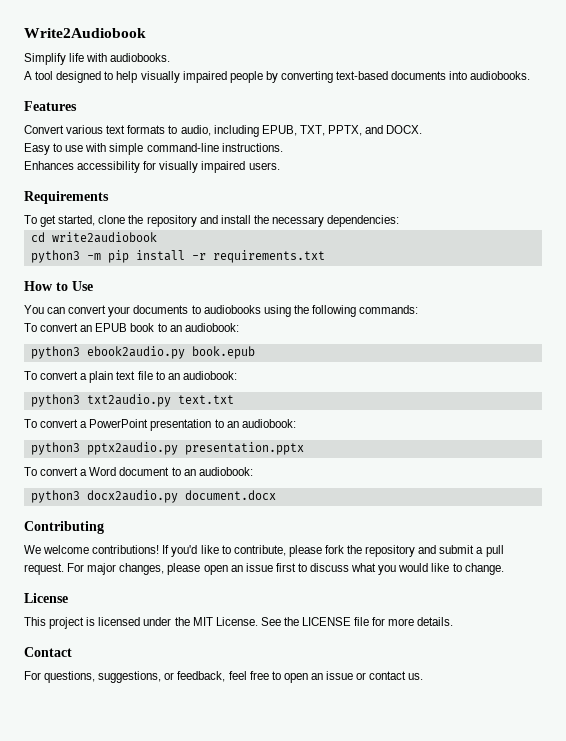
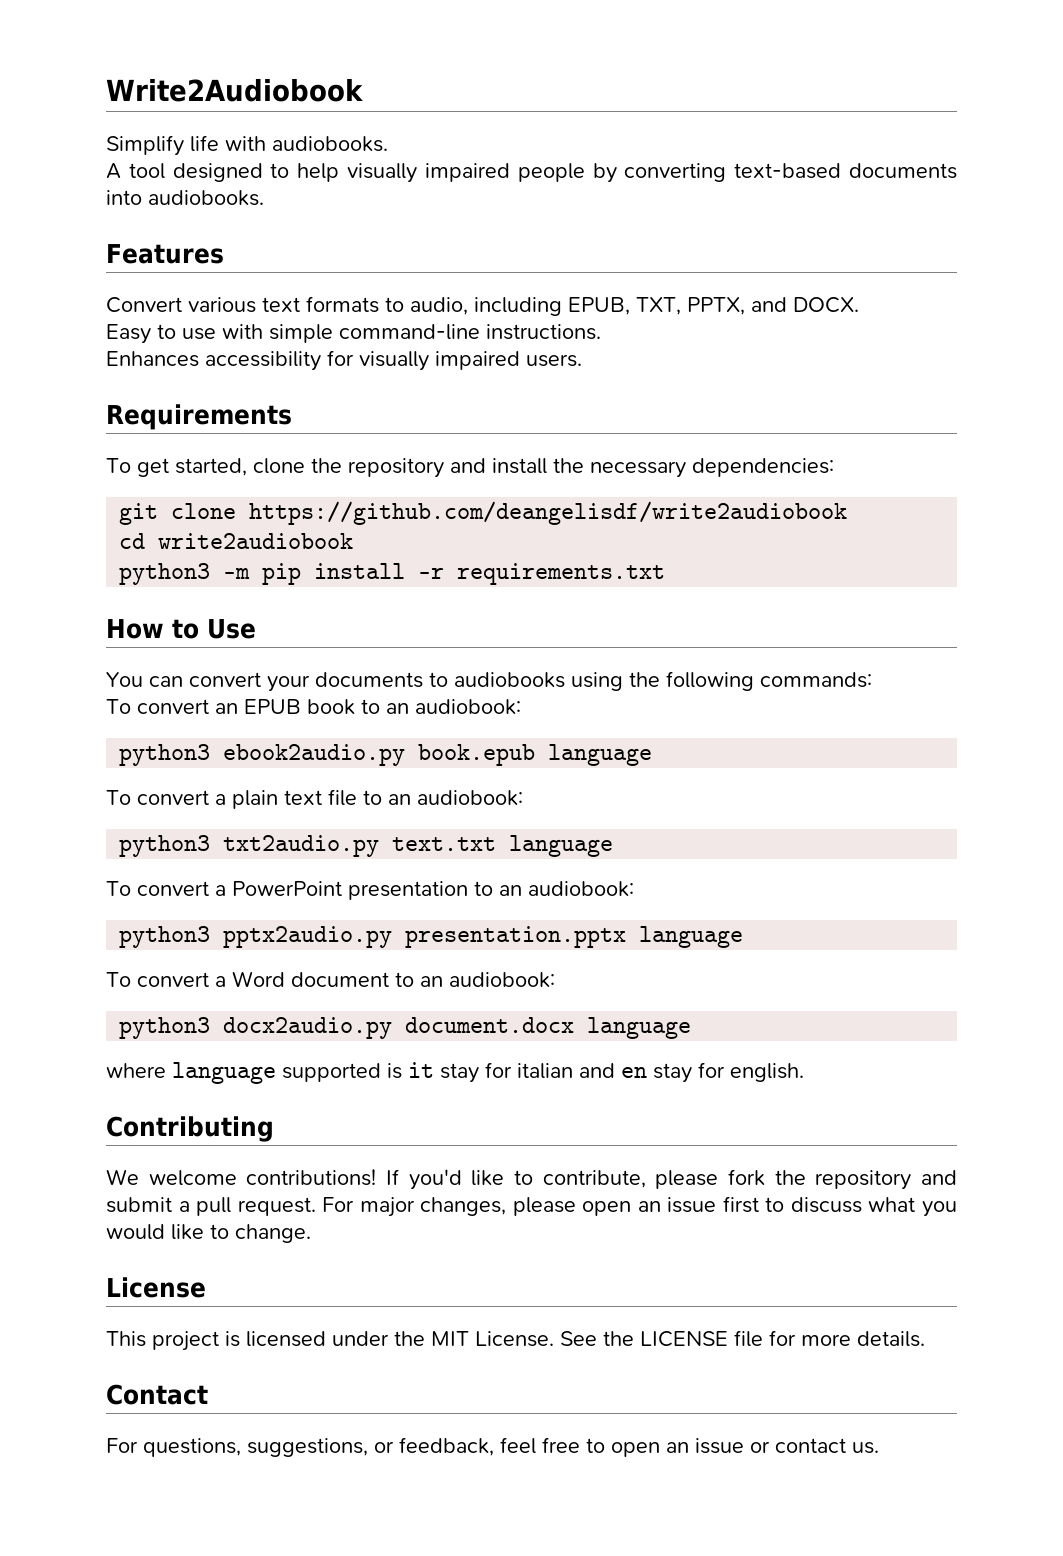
(400, 221) none -> [119,501,848,525] // git clone https://github.com/deangelisdf/write2audiobook
(255, 352) none -> [548,744,653,766] language
(234, 399) none -> [509,835,614,857] language
(304, 448) none -> [639,926,744,948] language
(276, 495) none -> [587,1017,692,1039] [106,1062,804,1084] language // where language supported is it stay for italian and en stay for english.

